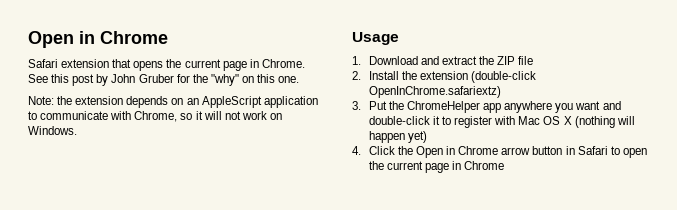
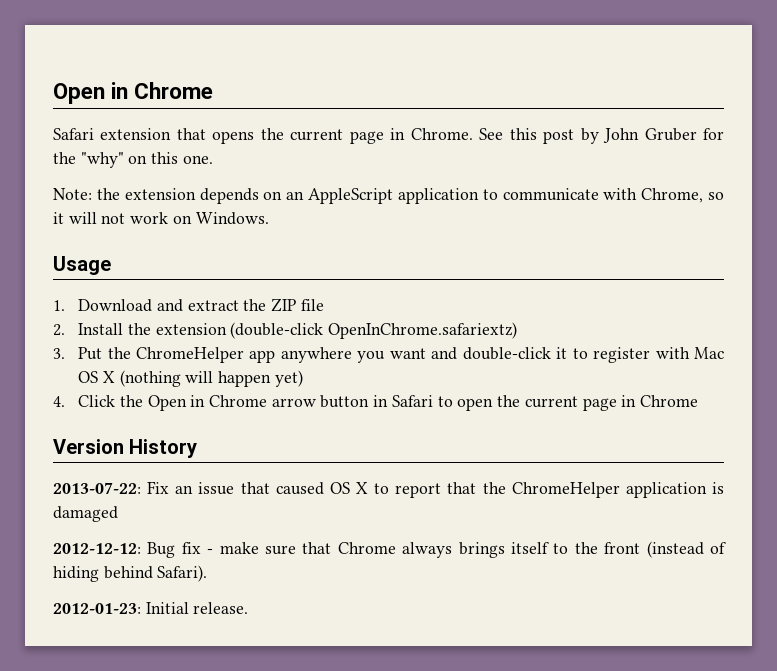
(505, 165) none -> [53,439,198,458] [53,481,724,498] [53,506,118,522] [53,541,726,558] [53,565,208,582] [53,602,249,614] // Version History // 2013-07-22: Fix an issue that caused OS X to report that the ChromeHelper application is damaged // 2012-12-12: Bug fix - make sure that Chrome always brings itself to the front (instead of hiding behind Safari). // 2012-01-23: Initial release.

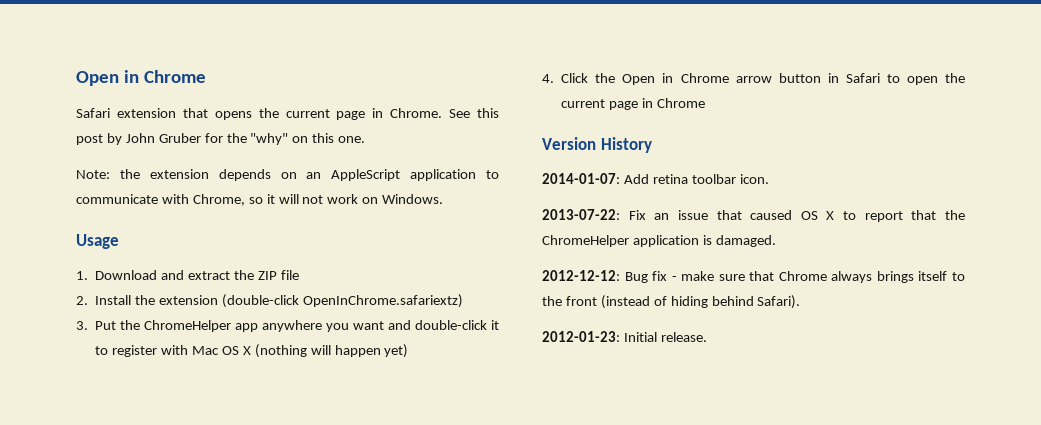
(198, 448) none -> [542,173,769,184] // 2014-01-07: Add retina toolbar icon.
[53,506,118,522] damaged -> [715,235,776,247] damaged.

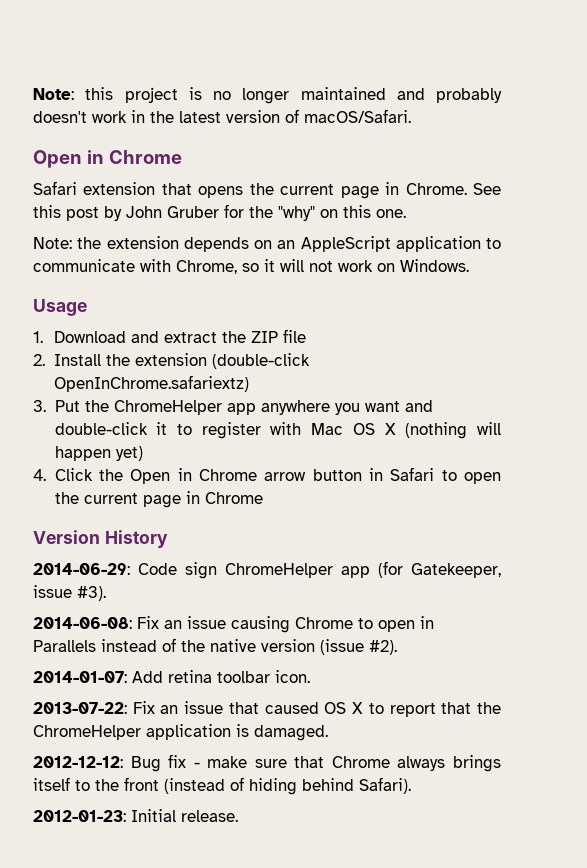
(76, 78) none -> [33,87,502,104] [33,109,411,123] Note: this project is no longer maintained and probably doesn't work in the latest version of macOS/Safari. //
(652, 145) none -> [33,561,501,579] [33,585,106,601] [33,616,434,633] [33,638,397,655] // 2014-06-29: Code sign ChromeHelper app (for Gatekeeper, issue #3). // 2014-06-08: Fix an issue causing Chrome to open in Parallels instead of the native version (issue #2).

